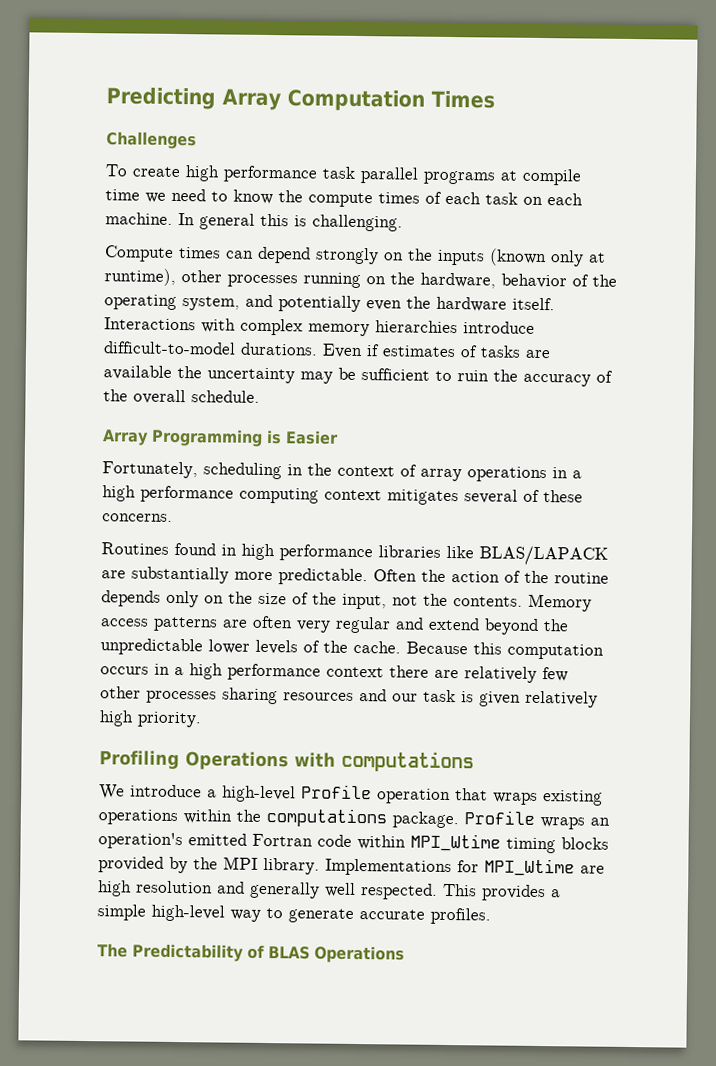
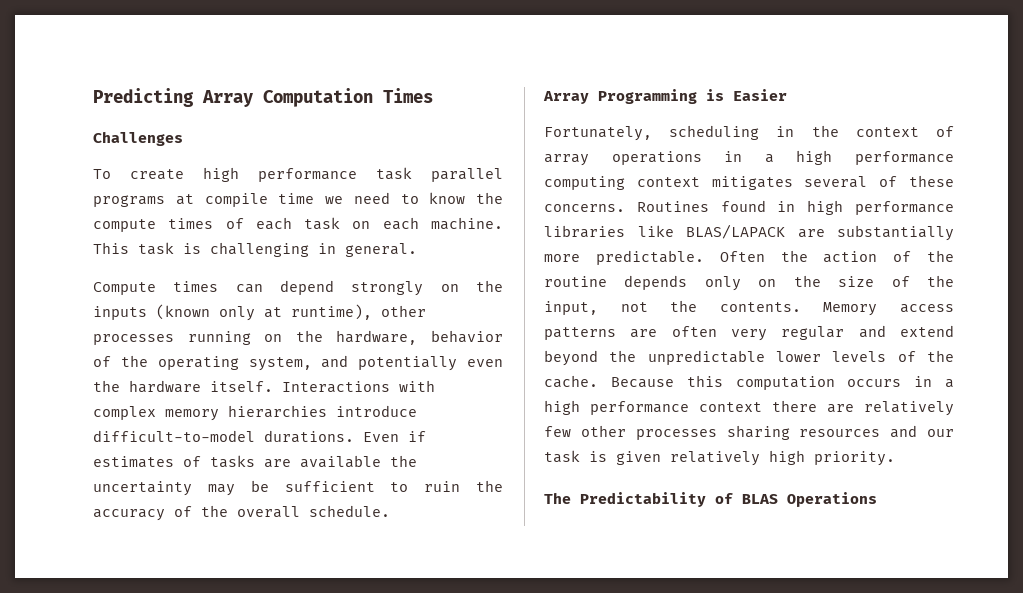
[178,213,403,232] In general this is challenging. -> [93,242,417,257] This task is challenging in general.
(173, 517) // -> (625, 208) none
[99,750,474,773] [99,784,603,806] [98,808,610,830] [98,832,609,854] [98,856,605,877] [97,880,561,902] [97,904,491,925] // Profiling Operations with computations // We introduce a high-level Profile operation that wraps existing operations within the computations package. Profile wraps an operation's emitted Fortran code within MPI_Wtime timing blocks provided by the MPI library. Implementations for MPI_Wtime are high resolution and generally well respected. This provides a simple high-level way to generate accurate profiles. -> (895, 458) none

